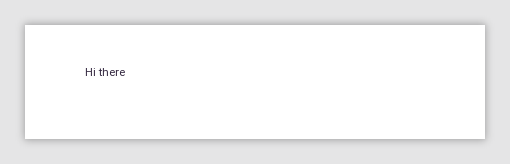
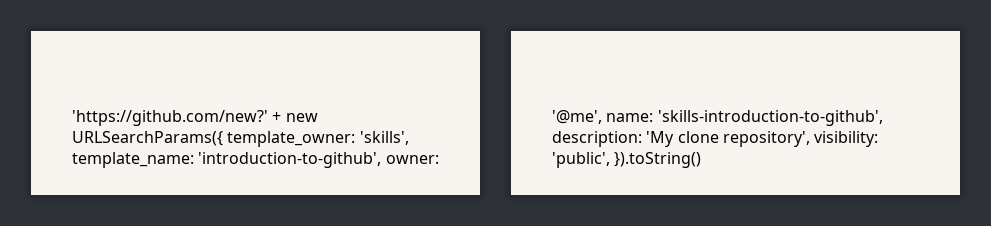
[85,68,126,76] Hi there -> [72,110,318,126] [72,131,409,147] [72,152,439,168] [552,110,883,126] [552,131,879,147] [552,152,702,168] 'https://github.com/new?' + new URLSearchParams({ template_owner: 'skills', template_name: 'introduction-to-github', owner: '@me', name: 'skills-introduction-to-github', description: 'My clone repository', visibility: 'public', }).toString()

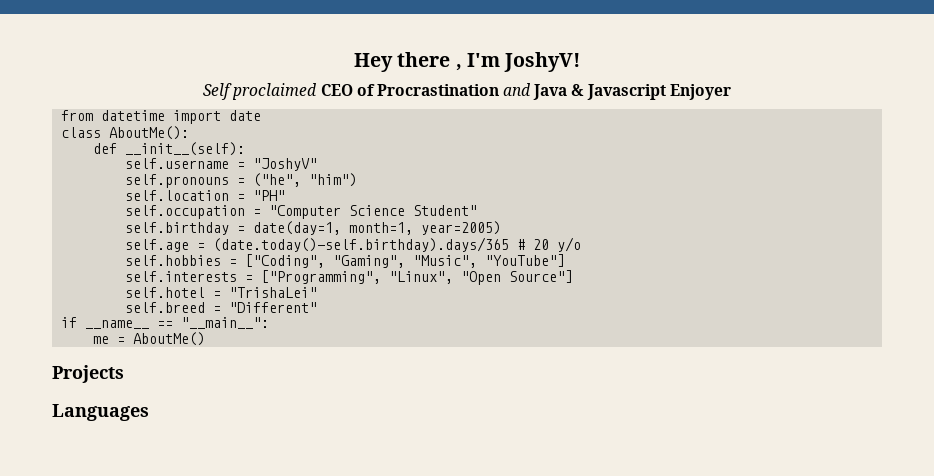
[72,110,318,126] [72,131,409,147] [72,152,439,168] [552,110,883,126] [552,131,879,147] [552,152,702,168] 'https://github.com/new?' + new URLSearchParams({ template_owner: 'skills', template_name: 'introduction-to-github', owner: '@me', name: 'skills-introduction-to-github', description: 'My clone repository', visibility: 'public', }).toString() -> [353,52,581,72] [203,83,731,100] [61,110,262,124] [61,126,190,140] [93,142,246,156] [125,158,318,171] [125,173,358,188] [125,190,286,201] [125,205,478,219] [125,221,502,235] [125,237,582,252] [125,254,566,268] [125,270,574,285] [125,287,318,298] [125,302,318,313] [61,317,270,329] [93,332,206,346] [52,365,124,383] [52,404,149,421] Hey there , I'm JoshyV! // Self proclaimed CEO of Procrastination and Java & Javascript Enjoyer // from datetime import date // class AboutMe(): // def __init__(self): // self.username = "JoshyV" // self.pronouns = ("he", "him") // self.location = "PH" // self.occupation = "Computer Science Student" // self.birthday = date(day=1, month=1, year=2005) // self.age = (date.today()-self.birthday).days/365 # 20 y/o // self.hobbies = ["Coding", "Gaming", "Music", "YouTube"] // self.interests = ["Programming", "Linux", "Open Source"] // self.hotel = "TrishaLei" // self.breed = "Different" // if __name__ == "__main__": // me = AboutMe() // Projects // Languages

